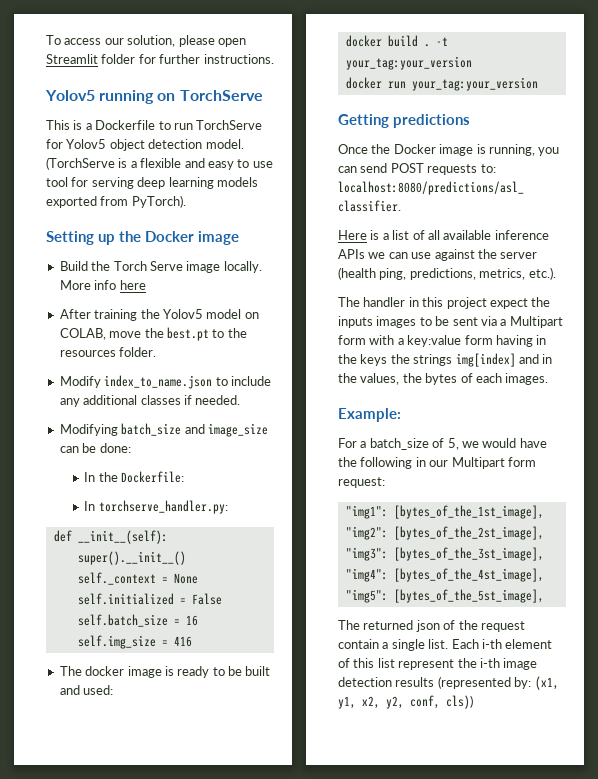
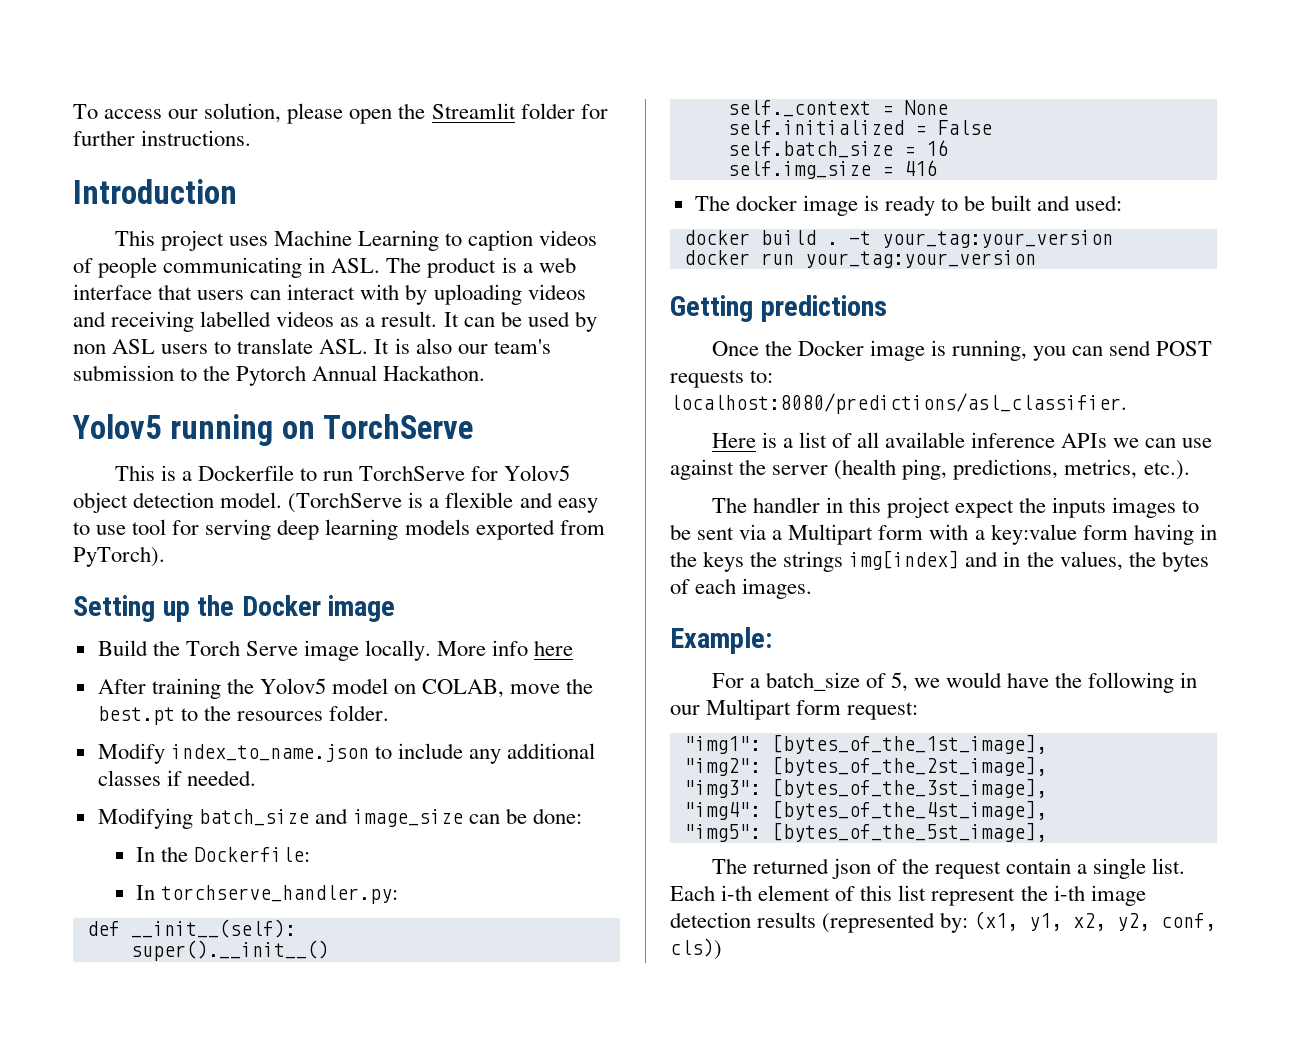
(246, 42) none -> [398,103,426,119] the
(274, 59) none -> [73,179,237,204] [114,230,598,251] [73,257,576,278] [73,284,586,305] [73,311,597,332] [73,338,551,354] [73,365,486,386] // Introduction // This project uses Machine Learning to caption videos of people communicating in ASL. The product is a web interface that users can interact with by uploading videos and receiving labelled videos as a result. It can be used by non ASL users to translate ASL. It is also our team's submission to the Pytorch Annual Hackathon.

